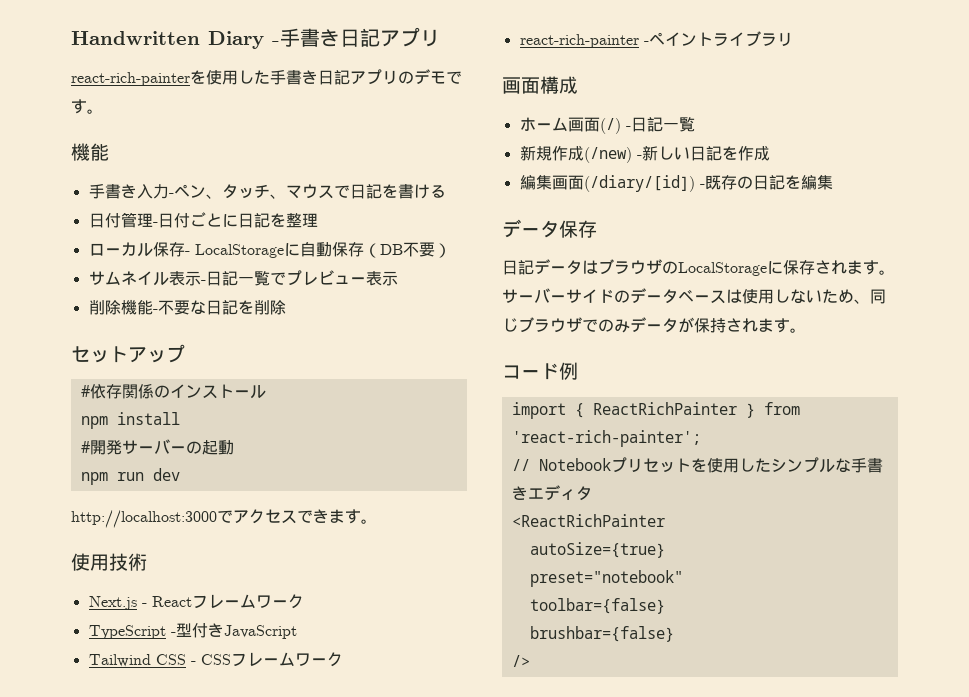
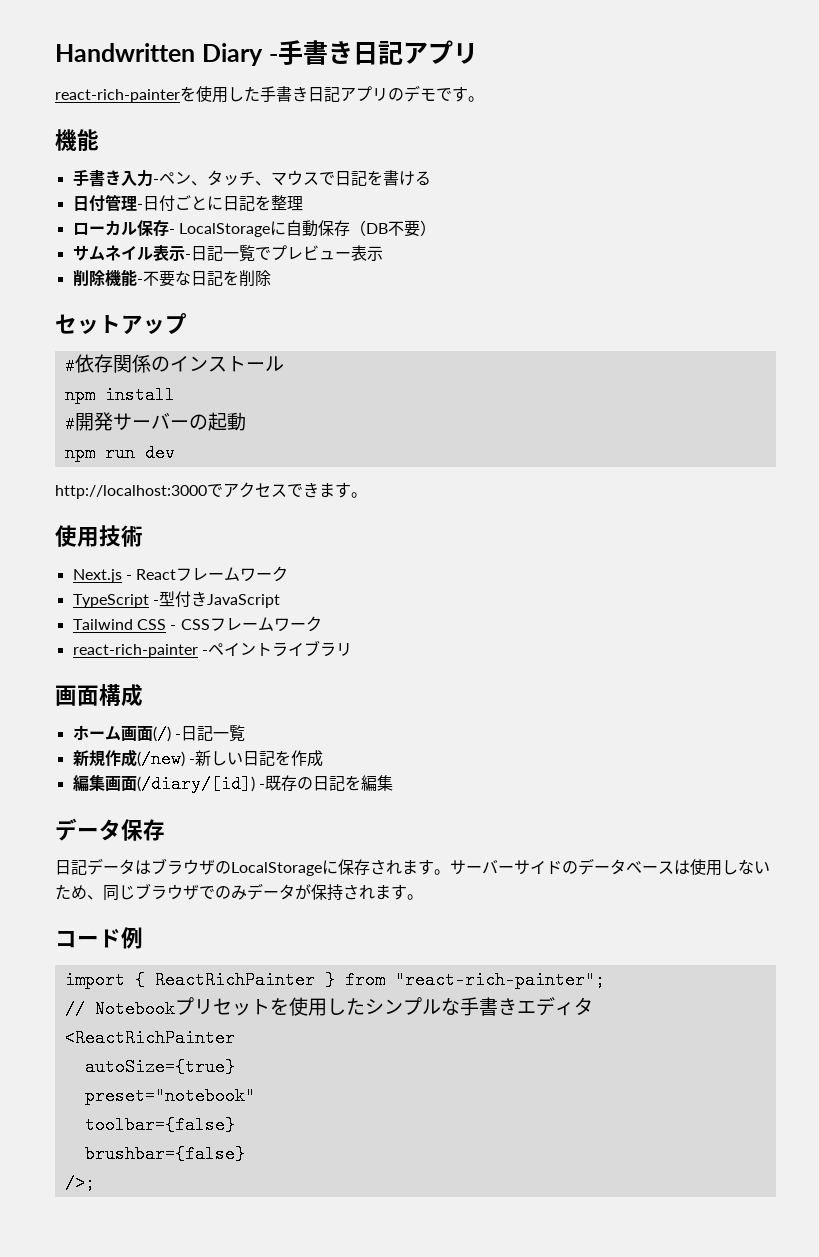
[511,430,701,447] 'react-rich-painter'; -> [394,971,605,989] "react-rich-painter";
[511,655,530,667] /> -> [64,1174,95,1192] />;

